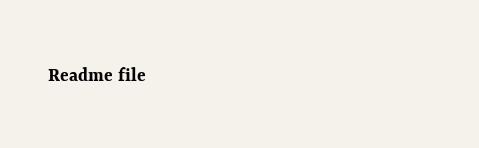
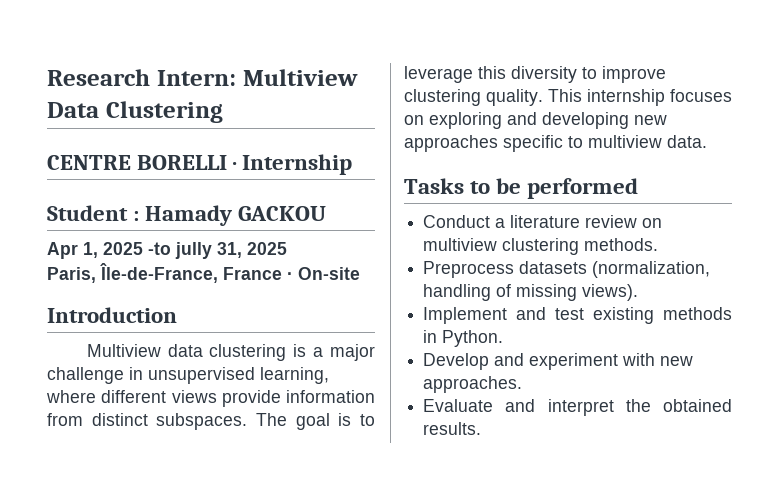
[48,67,147,81] Readme file -> [47,69,358,86] [47,101,223,123] [47,154,353,175] [47,205,327,226] [47,242,287,259] [47,263,360,283] [47,307,177,323] [86,344,375,361] [47,367,329,384] [46,390,375,407] [47,413,375,430] [404,66,666,83] [404,89,732,106] [404,112,667,129] [404,135,707,152] [404,178,639,199] [423,215,663,228] [423,238,659,255] [423,261,711,278] [423,284,639,301] [423,307,732,324] [423,330,504,347] [423,353,694,370] [423,376,523,393] [423,399,732,416] [423,422,482,435] Research Intern: Multiview Data Clustering // CENTRE BORELLI · Internship // Student : Hamady GACKOU // Apr 1, 2025 -to jully 31, 2025 // Paris, Île-de-France, France · On-site // Introduction // Multiview data clustering is a major challenge in unsupervised learning, where different views provide information from distinct subspaces. The goal is to leverage this diversity to improve clustering quality. This internship focuses on exploring and developing new approaches specific to multiview data. // Tasks to be performed // Conduct a literature review on multiview clustering methods. // Preprocess datasets (normalization, handling of missing views). // Implement and test existing methods in Python. // Develop and experiment with new approaches. // Evaluate and interpret the obtained results.

